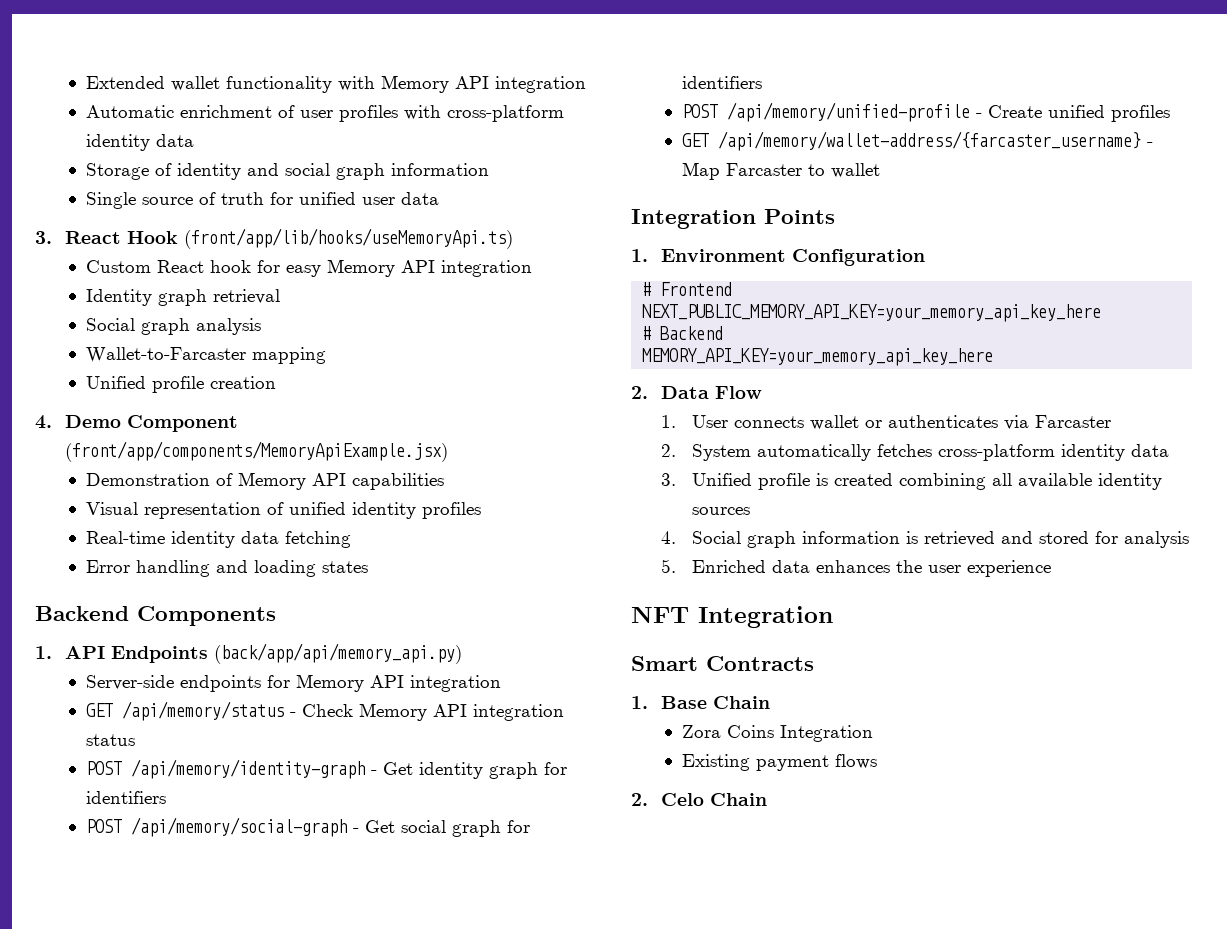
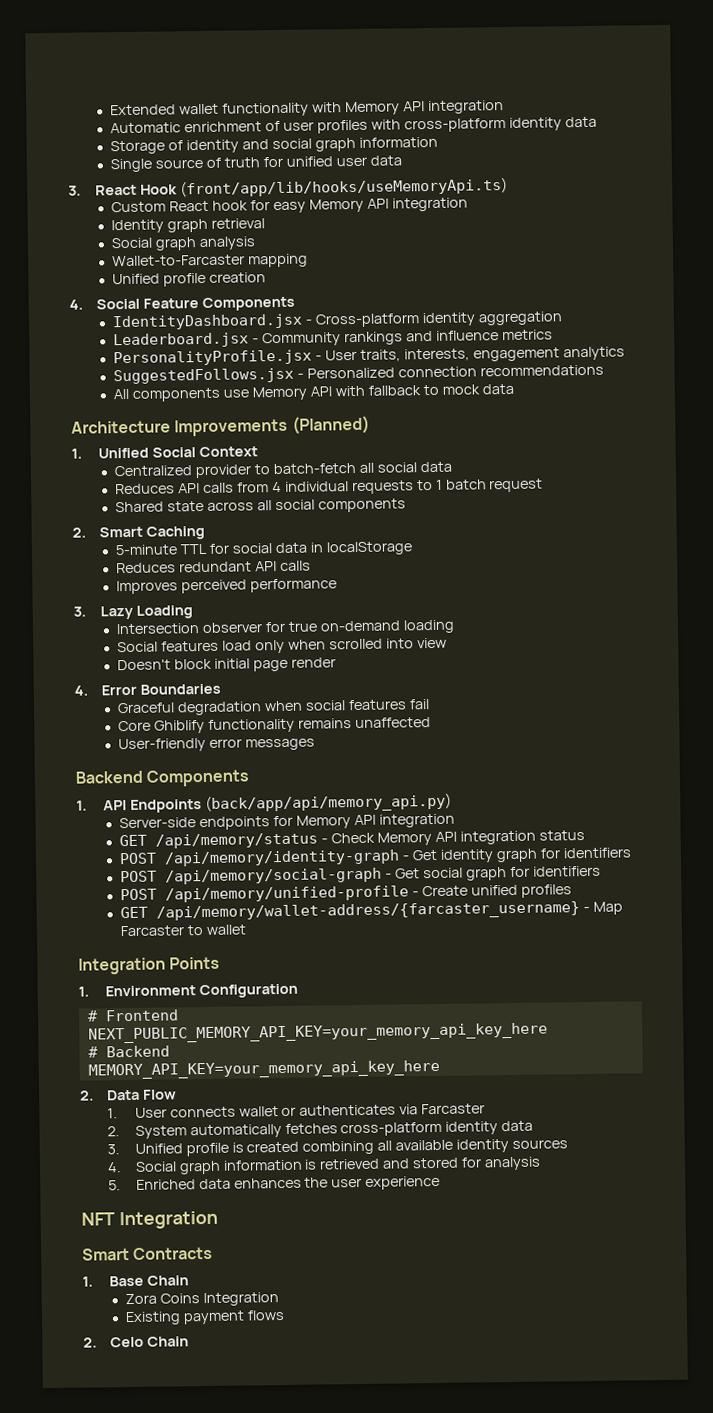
[65,415,239,432] [65,441,449,462] [86,472,445,490] [86,502,482,519] [86,531,352,548] [86,560,369,577] Demo Component (front/app/components/MemoryApiExample.jsx) // Demonstration of Memory API capabilities // Visual representation of unified identity profiles // Real-time identity data fetching // Error handling and loading states -> [96,296,296,311] [112,311,563,331] [113,329,553,349] [113,346,625,367] [113,364,604,385] [113,383,514,402] [71,415,370,437] [71,446,259,459] [114,461,452,479] [115,478,544,495] [115,498,406,513] [72,525,206,540] [115,541,413,556] [116,560,312,574] [116,578,338,595] [73,605,194,620] [116,619,455,635] [117,637,447,654] [117,657,336,672] [74,683,222,696] [117,699,430,716] [118,717,431,734] [118,737,316,753] Social Feature Components // IdentityDashboard.jsx - Cross-platform identity aggregation // Leaderboard.jsx - Community rankings and influence metrics // PersonalityProfile.jsx - User traits, interests, engagement analytics // SuggestedFollows.jsx - Personalized connection recommendations // All components use Memory API with fallback to mock data // Architecture Improvements (Planned) // 1. Unified Social Context // Centralized provider to batch-fetch all social data // Reduces API calls from 4 individual requests to 1 batch request // Shared state across all social components // 2. Smart Caching // 5-minute TTL for social data in localStorage // Reduces redundant API calls // Improves perceived performance // 3. Lazy Loading // Intersection observer for true on-demand loading // Social features load only when scrolled into view // Doesn't block initial page render // 4. Error Boundaries // Graceful degradation when social features fail // Core Ghiblify functionality remains unaffected // User-friendly error messages

